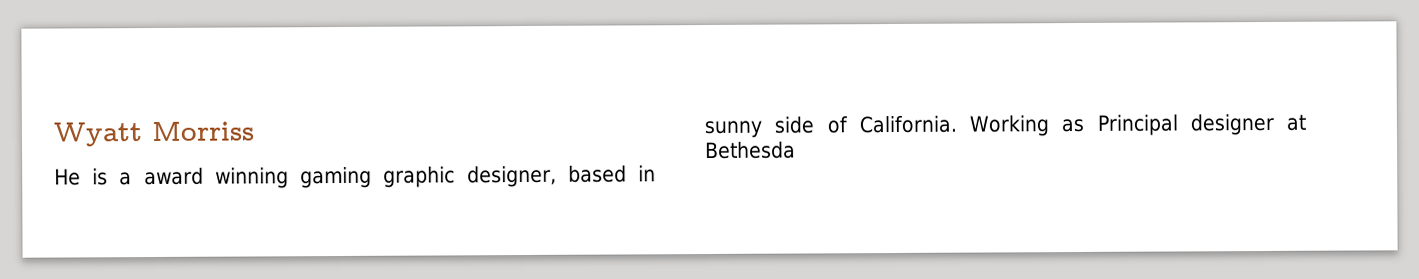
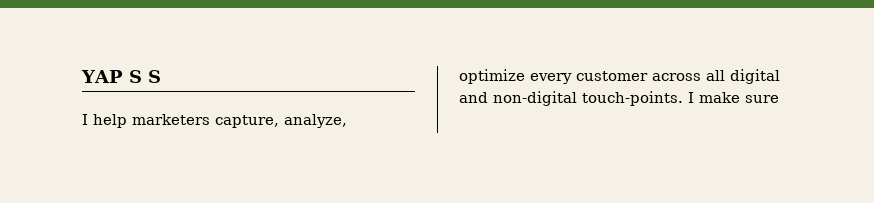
[53,121,254,147] [54,165,656,189] [704,113,1306,139] [705,141,796,160] Wyatt Morriss // He is a award winning gaming graphic designer, based in sunny side of California. Working as Principal designer at Bethesda -> [81,70,161,83] [82,114,347,128] [459,69,780,84] [459,91,779,106] YAP S S // I help marketers capture, analyze, optimize every customer across all digital and non-digital touch-points. I make sure

